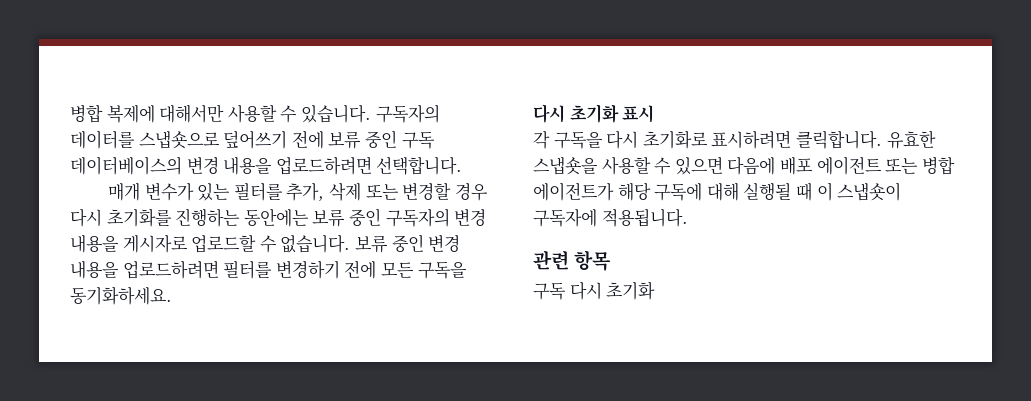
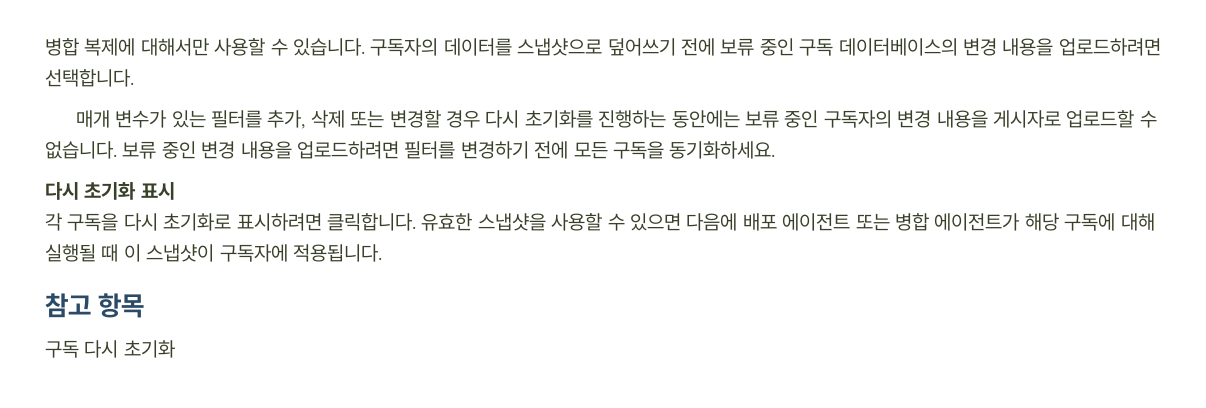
[138,131,220,149] 스냅숏으로 -> [517,38,603,56] 스냅샷으로
[533,157,598,175] 스냅숏을 -> [477,213,546,231] 스냅샷을
[837,182,902,201] 스냅숏이 -> [146,244,215,262] 스냅샷이
[533,251,569,270] 관련 -> [45,293,91,318] 참고

